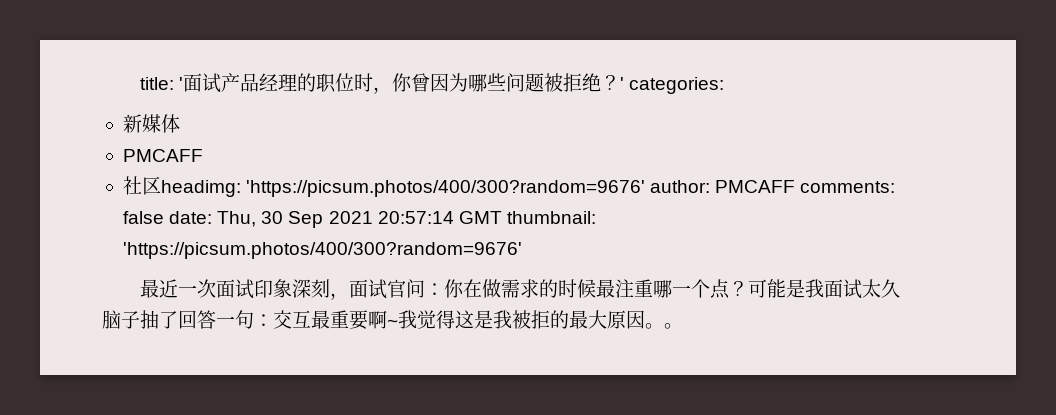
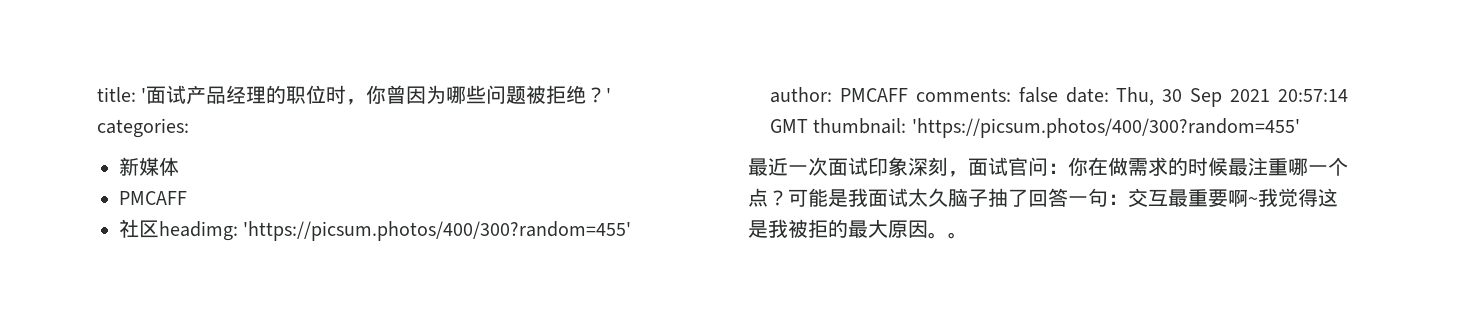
[246,180,646,197] 'https://picsum.photos/400/300?random=9676' -> [243,221,632,241] 'https://picsum.photos/400/300?random=455'
[122,242,522,259] 'https://picsum.photos/400/300?random=9676' -> [911,118,1300,138] 'https://picsum.photos/400/300?random=455'

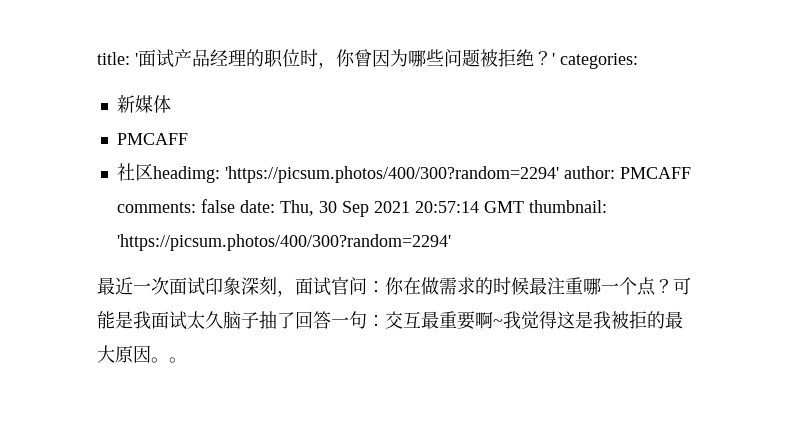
[243,221,632,241] 'https://picsum.photos/400/300?random=455' -> [224,166,559,183] 'https://picsum.photos/400/300?random=2294'
[911,118,1300,138] 'https://picsum.photos/400/300?random=455' -> [116,234,451,251] 'https://picsum.photos/400/300?random=2294'

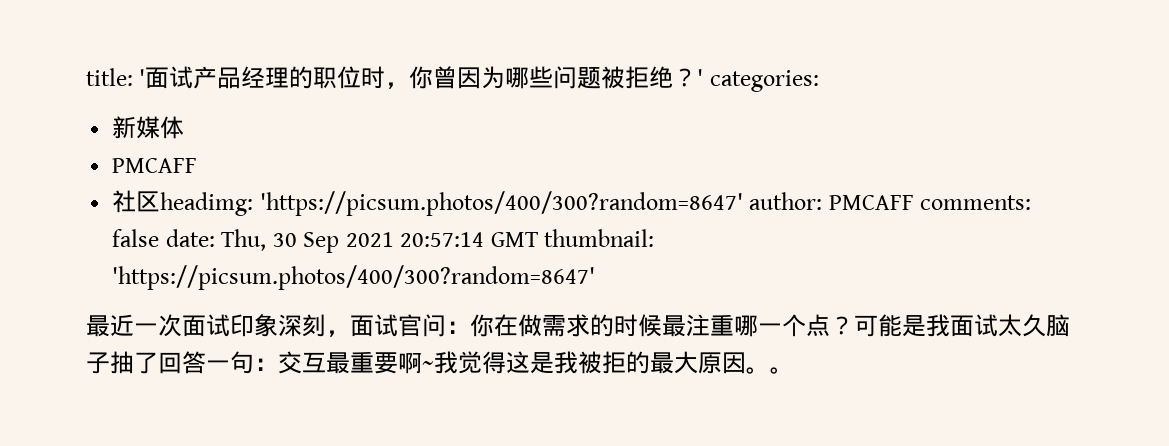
[224,166,559,183] 'https://picsum.photos/400/300?random=2294' -> [259,191,743,216] 'https://picsum.photos/400/300?random=8647'
[116,234,451,251] 'https://picsum.photos/400/300?random=2294' -> [112,265,596,290] 'https://picsum.photos/400/300?random=8647'

